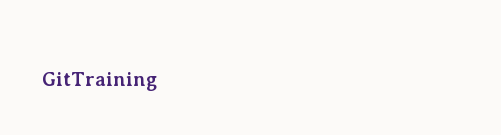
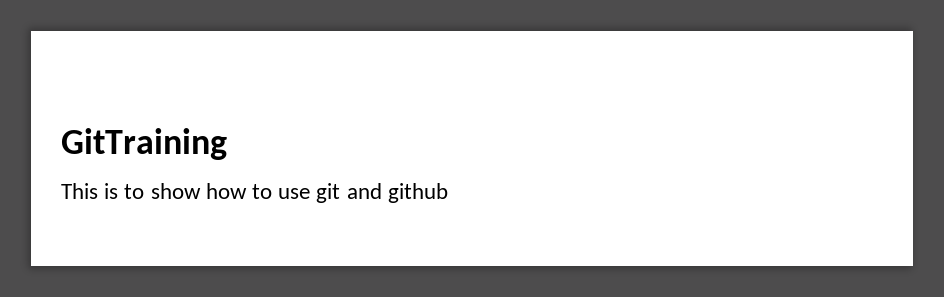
(157, 81) none -> [61,183,448,203] // This is to show how to use git and github

